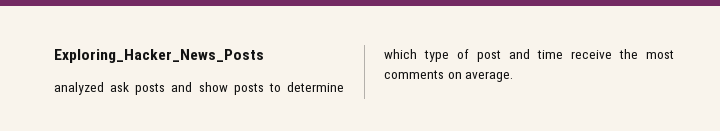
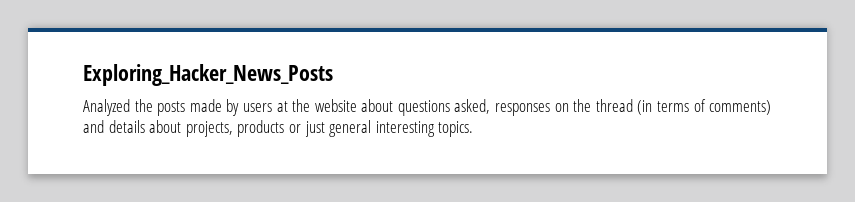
[54,82,344,95] [384,49,674,62] [384,70,514,82] analyzed ask posts and show posts to determine which type of post and time receive the most comments on average. -> [83,99,772,116] [83,120,474,137] Analyzed the posts made by users at the website about questions asked, responses on the thread (in terms of comments) and details about projects, products or just general interesting topics.

